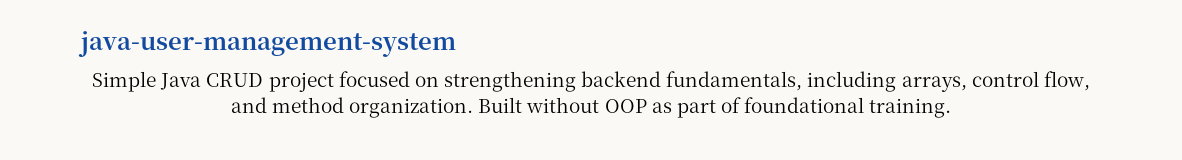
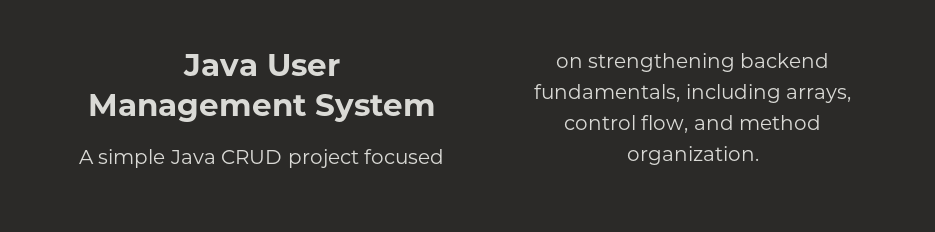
[78,31,456,57] [92,71,157,92] java-user-management-system // Simple -> [182,54,340,76] [87,94,436,122] [79,149,166,168] Java User Management System // A simple
[478,97,952,118] Built without OOP as part of foundational training. -> (759, 155) none

